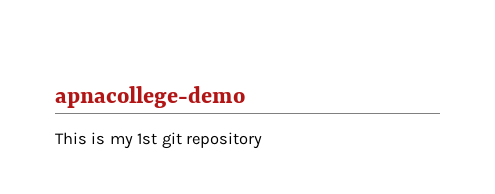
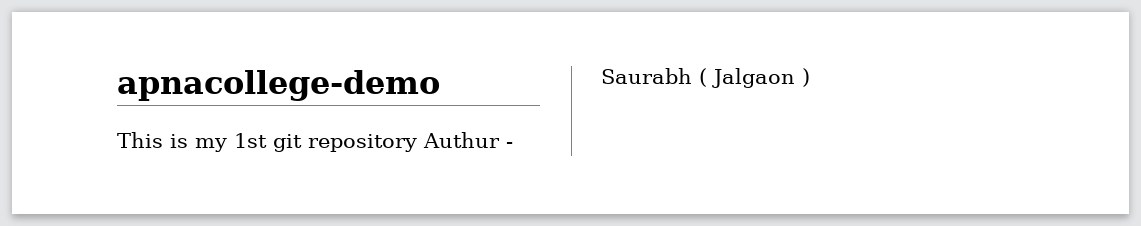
(263, 140) none -> [423,132,513,148] [601,68,810,88] Authur - Saurabh ( Jalgaon )

